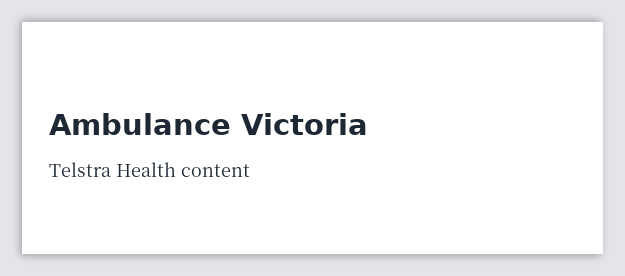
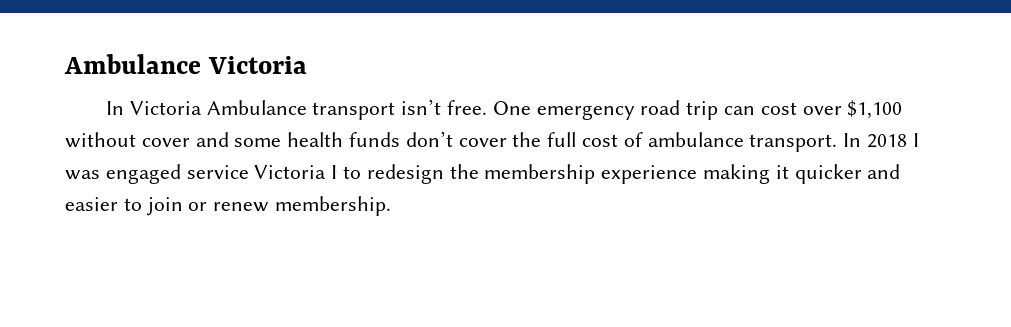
[49,162,250,177] Telstra Health content -> [106,99,903,120] [65,131,919,152] [65,164,901,184] [65,196,392,216] In Victoria Ambulance transport isn’t free. One emergency road trip can cost over $1,100 without cover and some health funds don’t cover the full cost of ambulance transport. In 2018 I was engaged service Victoria I to redesign the membership experience making it quicker and easier to join or renew membership.

